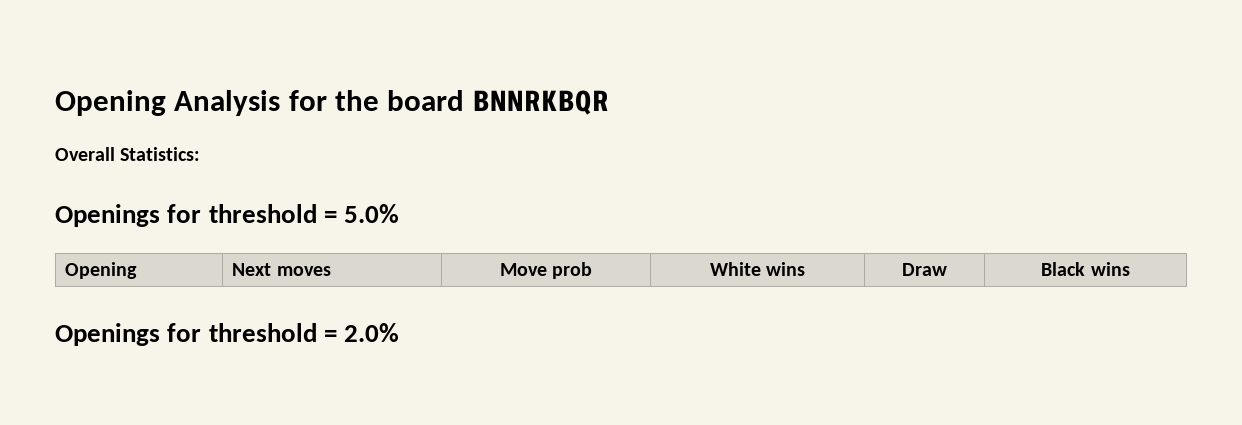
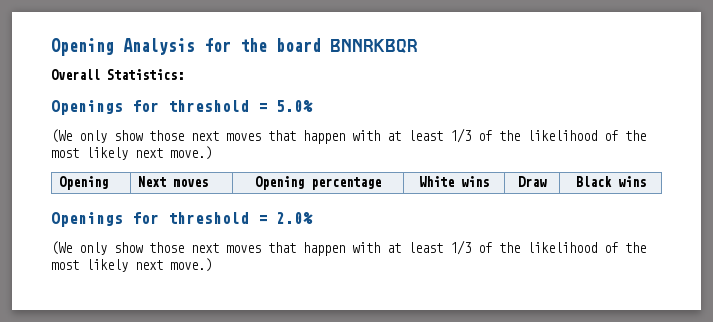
(400, 213) none -> [51,128,646,144] [51,146,212,160] // (We only show those next moves that happen with at least 1/3 of the likelihood of the most likely next move.)
[499,262,593,279] Move prob -> [255,176,381,190] Opening percentage
(400, 332) none -> [51,240,646,256] [51,258,212,272] // (We only show those next moves that happen with at least 1/3 of the likelihood of the most likely next move.)

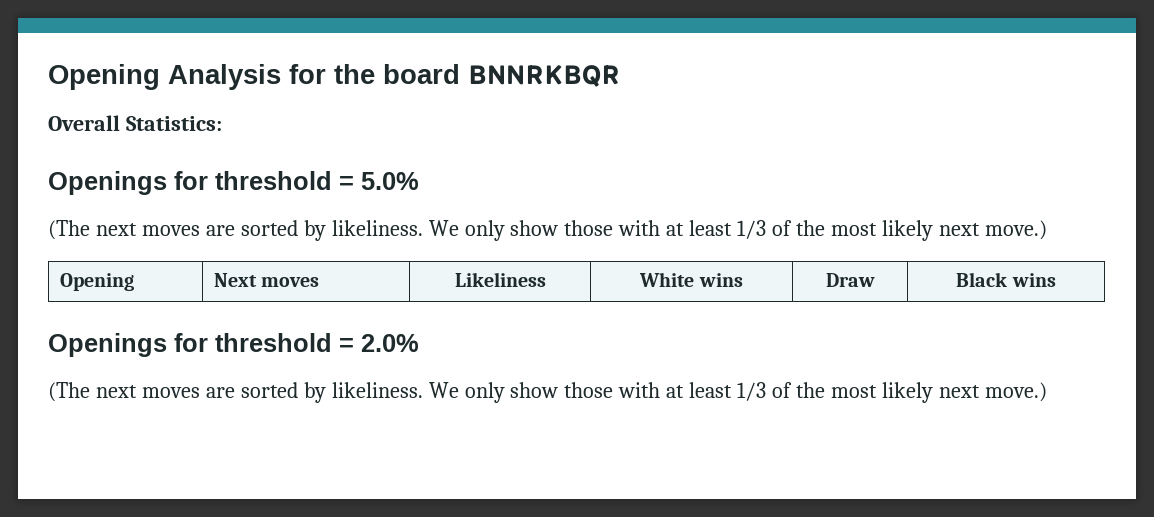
[51,128,646,144] (We only show those next moves that happen with at least 1/3 of the likelihood of the -> [48,220,826,241] (The next moves are sorted by likeliness. We only show those with at least 1/3 of the
[255,176,381,190] Opening percentage -> [454,272,546,287] Likeliness
[51,240,646,256] (We only show those next moves that happen with at least 1/3 of the likelihood of the -> [48,382,826,403] (The next moves are sorted by likeliness. We only show those with at least 1/3 of the

